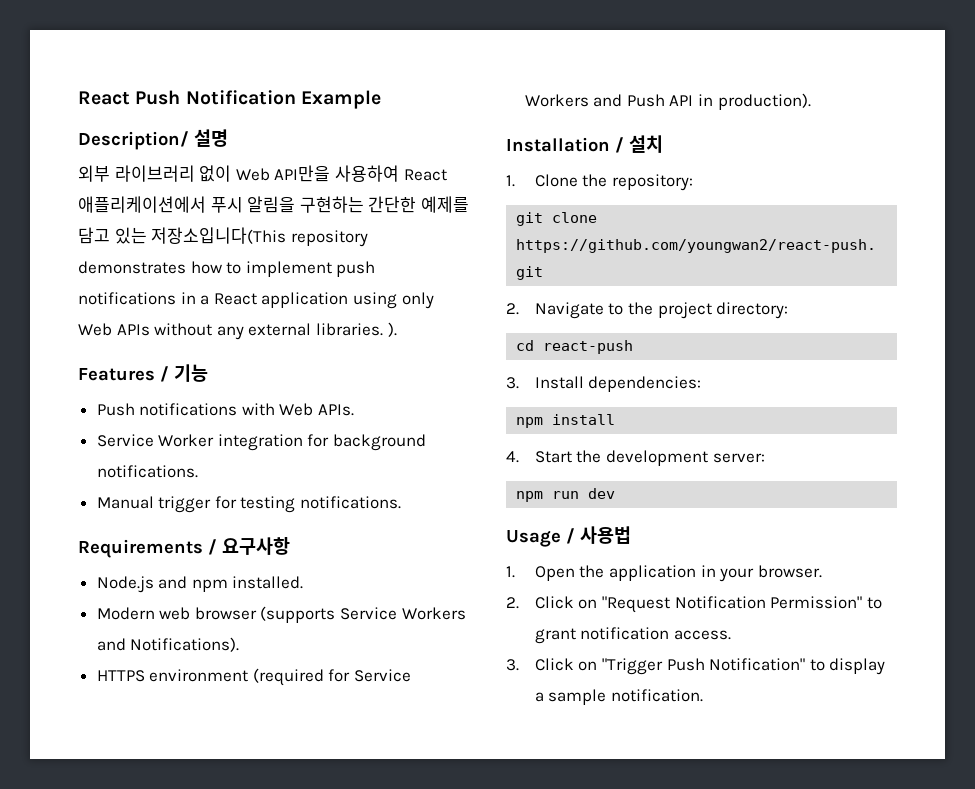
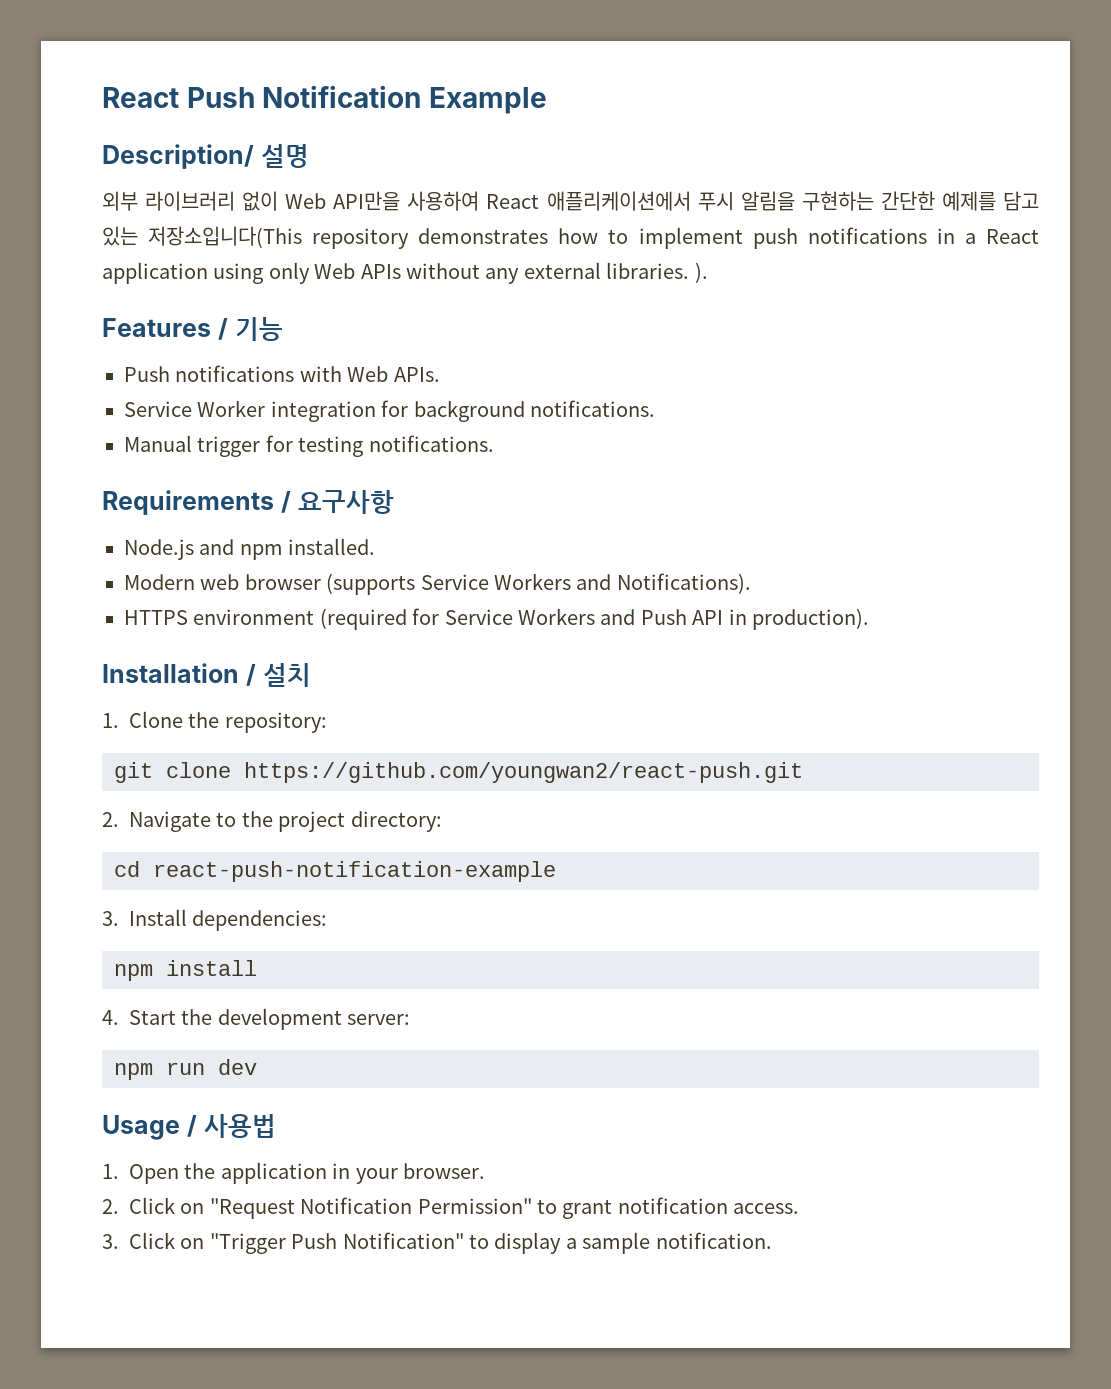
[543,340,634,354] react-push -> [153,861,556,882] react-push-notification-example

